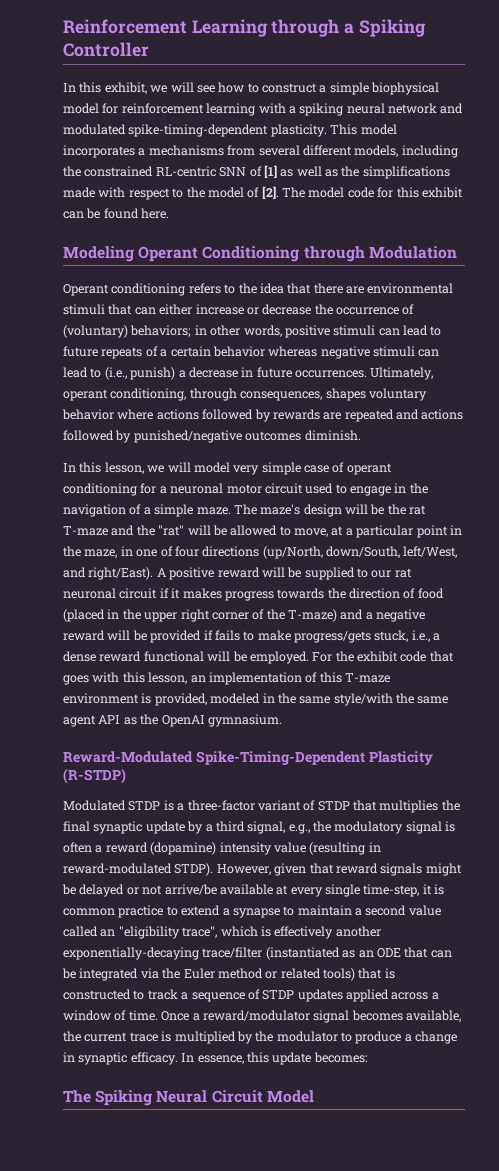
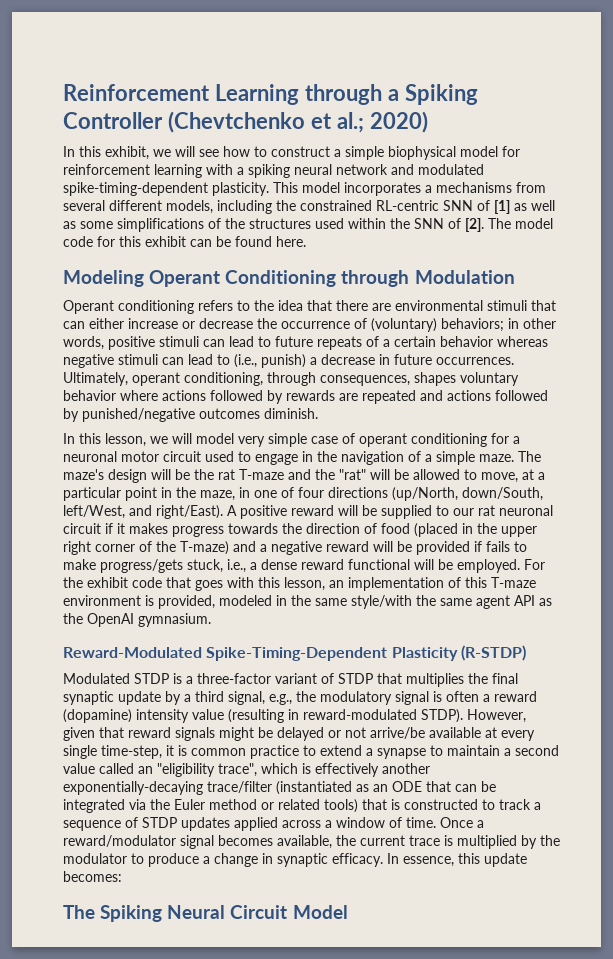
(149, 49) none -> [167,111,428,133] (Chevtchenko et al.; 2020)
[341,166,450,179] [63,187,244,200] the simplifications made with respect to the model -> [80,218,444,232] some simplifications of the structures used within the SNN

